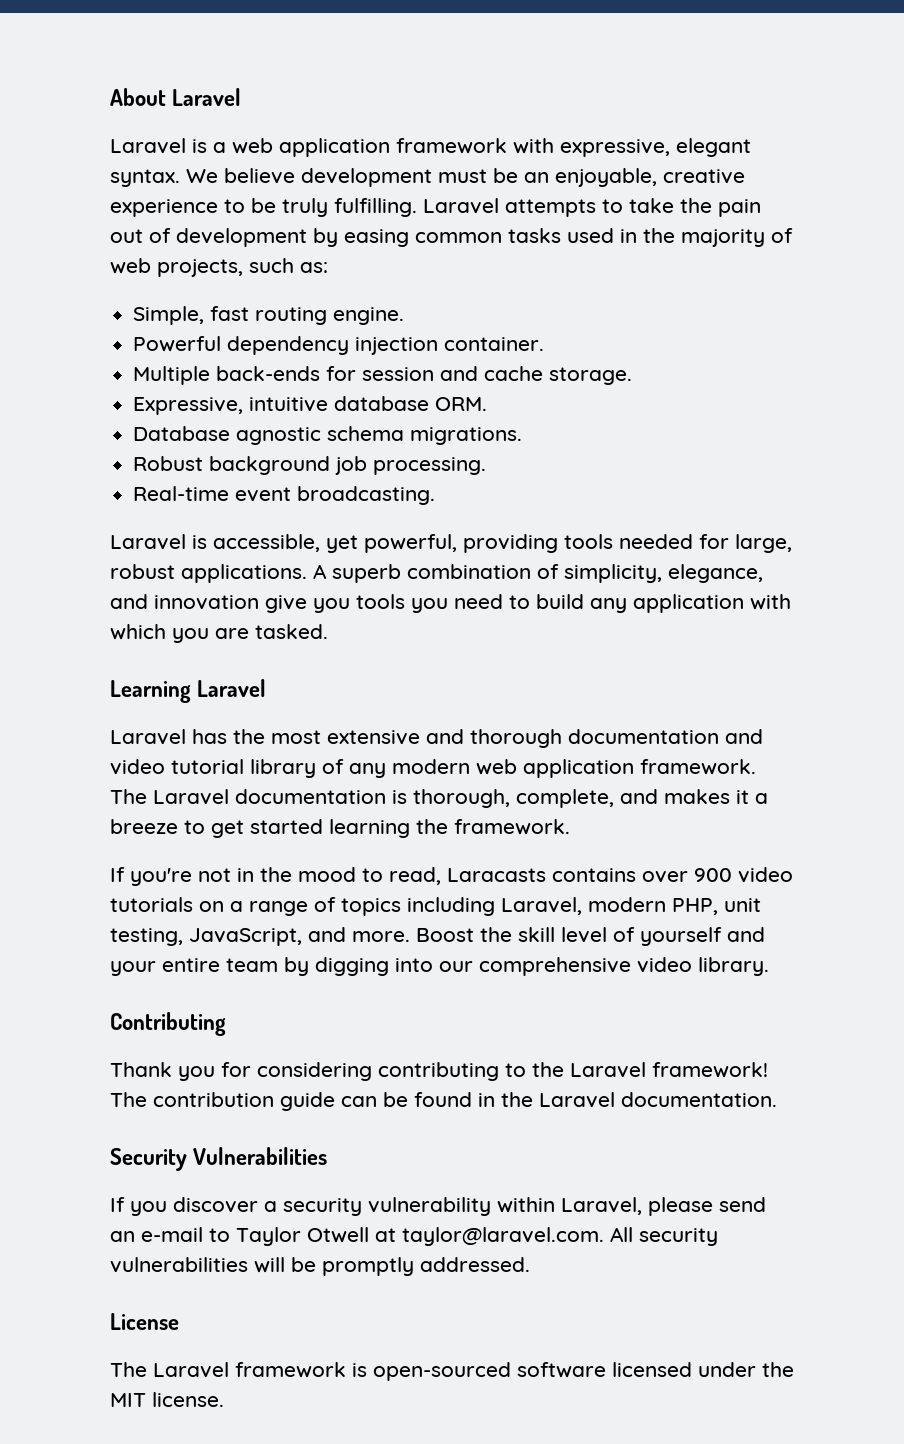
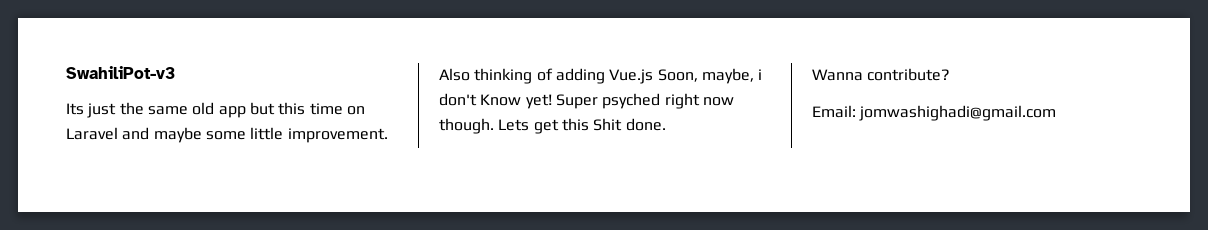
[110,88,242,106] [110,138,751,157] [110,168,745,187] [110,198,761,217] [110,228,793,247] [110,258,328,277] [133,306,405,325] [133,336,545,355] [133,366,633,385] [133,396,488,415] [133,426,523,445] [133,456,487,475] [133,486,436,505] [110,534,792,553] [110,564,763,583] [110,594,791,613] [110,624,328,643] [110,679,267,703] [110,729,763,748] [110,759,756,778] [110,789,768,808] [110,819,570,838] [110,867,793,886] [110,897,761,916] [110,927,765,946] [110,957,769,976] [110,1012,226,1036] [110,1062,768,1081] [110,1092,777,1111] [110,1147,328,1171] [110,1197,766,1216] [110,1227,718,1246] [110,1257,530,1276] [110,1313,179,1330] [110,1362,794,1381] [110,1392,224,1407] About Laravel // Laravel is a web application framework with expressive, elegant syntax. We believe development must be an enjoyable, creative experience to be truly fulfilling. Laravel attempts to take the pain out of development by easing common tasks used in the majority of web projects, such as: // Simple, fast routing engine. // Powerful dependency injection container. // Multiple back-ends for session and cache storage. // Expressive, intuitive database ORM. // Database agnostic schema migrations. // Robust background job processing. // Real-time event broadcasting. // Laravel is accessible, yet powerful, providing tools needed for large, robust applications. A superb combination of simplicity, elegance, and innovation give you tools you need to build any application with which you are tasked. // Learning Laravel // Laravel has the most extensive and thorough documentation and video tutorial library of any modern web application framework. The Laravel documentation is thorough, complete, and makes it a breeze to get started learning the framework. // If you're not in the mood to read, Laracasts contains over 900 video tutorials on a range of topics including Laravel, modern PHP, unit testing, JavaScript, and more. Boost the skill level of yourself and your entire team by digging into our comprehensive video library. // Contributing // Thank you for considering contributing to the Laravel framework! The contribution guide can be found in the Laravel documentation. // Security Vulnerabilities // If you discover a security vulnerability within Laravel, please send an e-mail to Taylor Otwell at taylor@laravel.com. All security vulnerabilities will be promptly addressed. // License // The Laravel framework is open-sourced software licensed under the MIT license. -> [66,66,175,79] [66,102,365,118] [66,127,388,143] [439,68,763,84] [439,93,734,109] [439,118,666,134] [812,68,951,81] [812,105,1057,121] SwahiliPot-v3 // Its just the same old app but this time on Laravel and maybe some little improvement. Also thinking of adding Vue.js Soon, maybe, i don't Know yet! Super psyched right now though. Lets get this Shit done. // Wanna contribute? // Email: jomwashighadi@gmail.com

